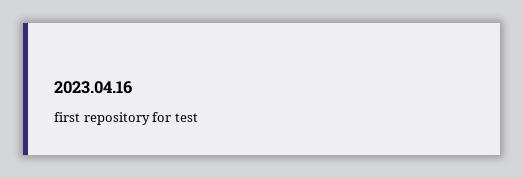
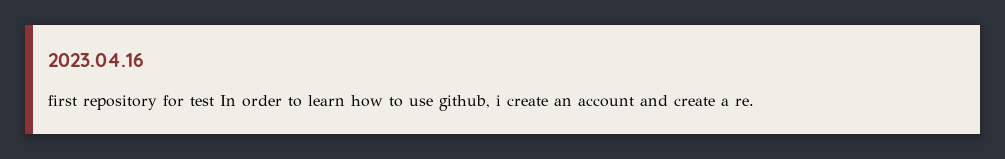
(198, 117) none -> [220,95,754,111] In order to learn how to use github, i create an account and create a re.

